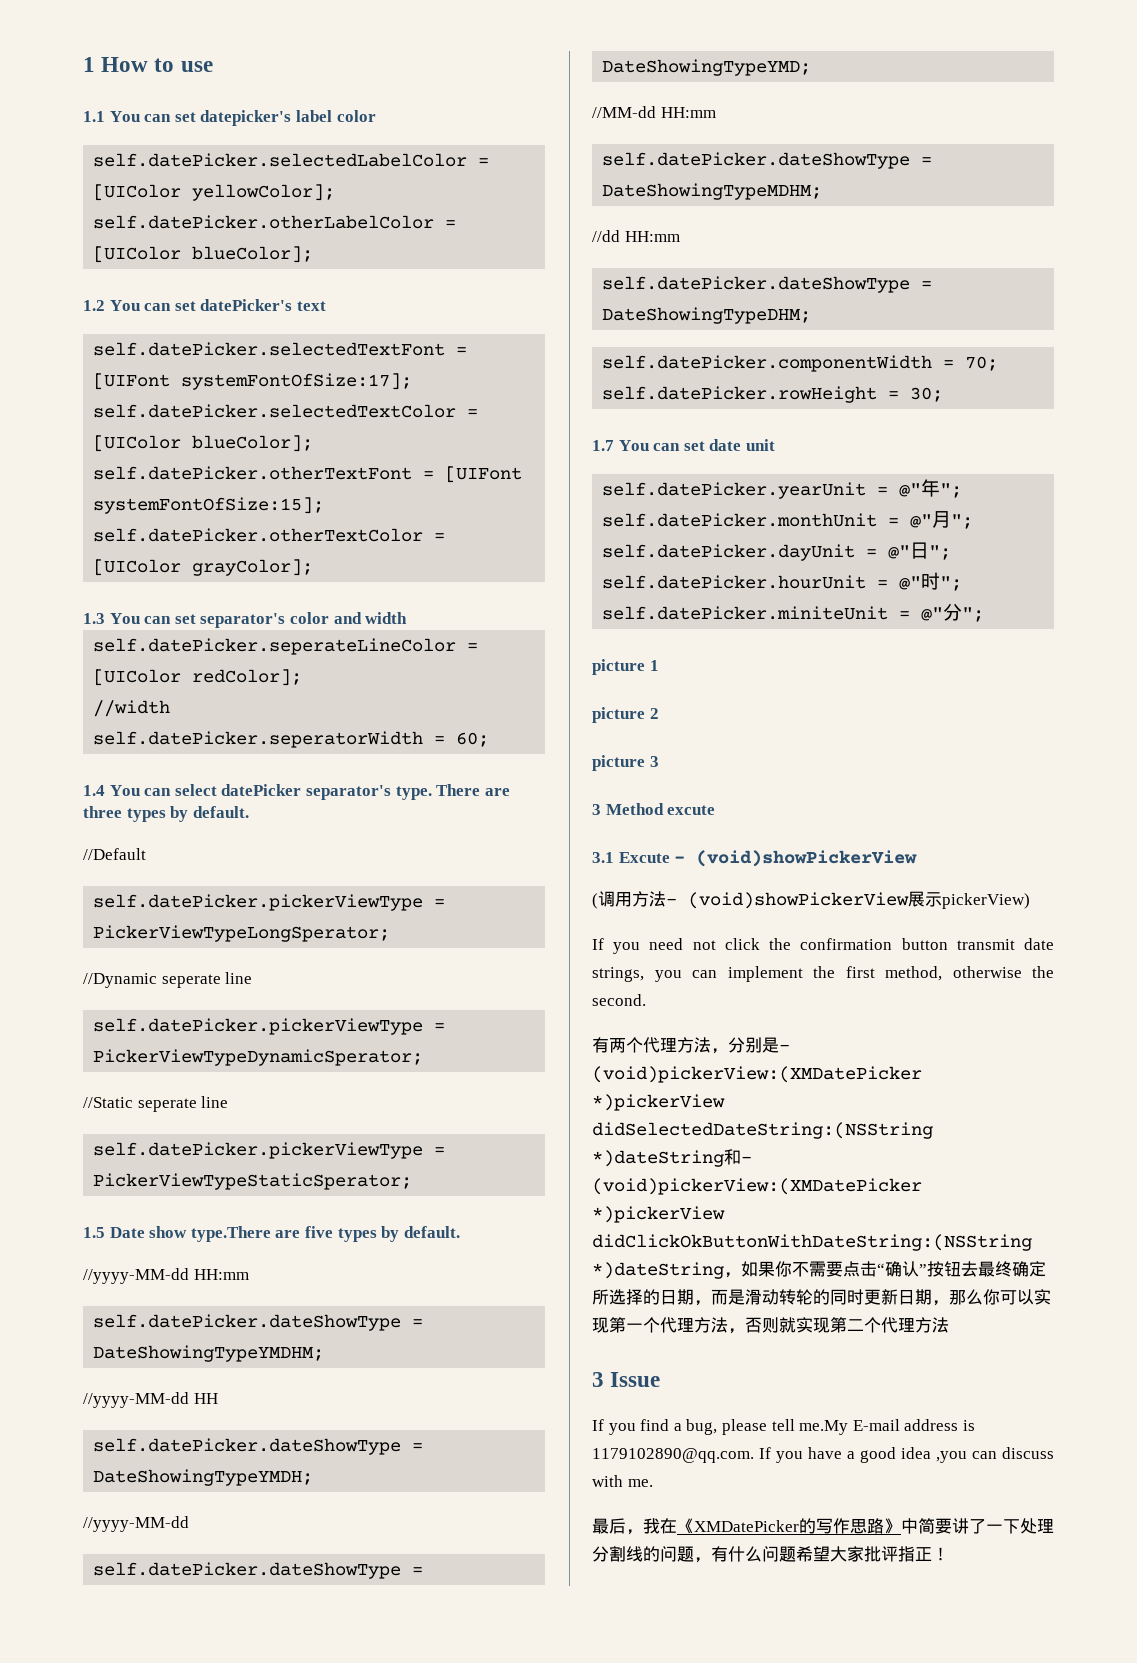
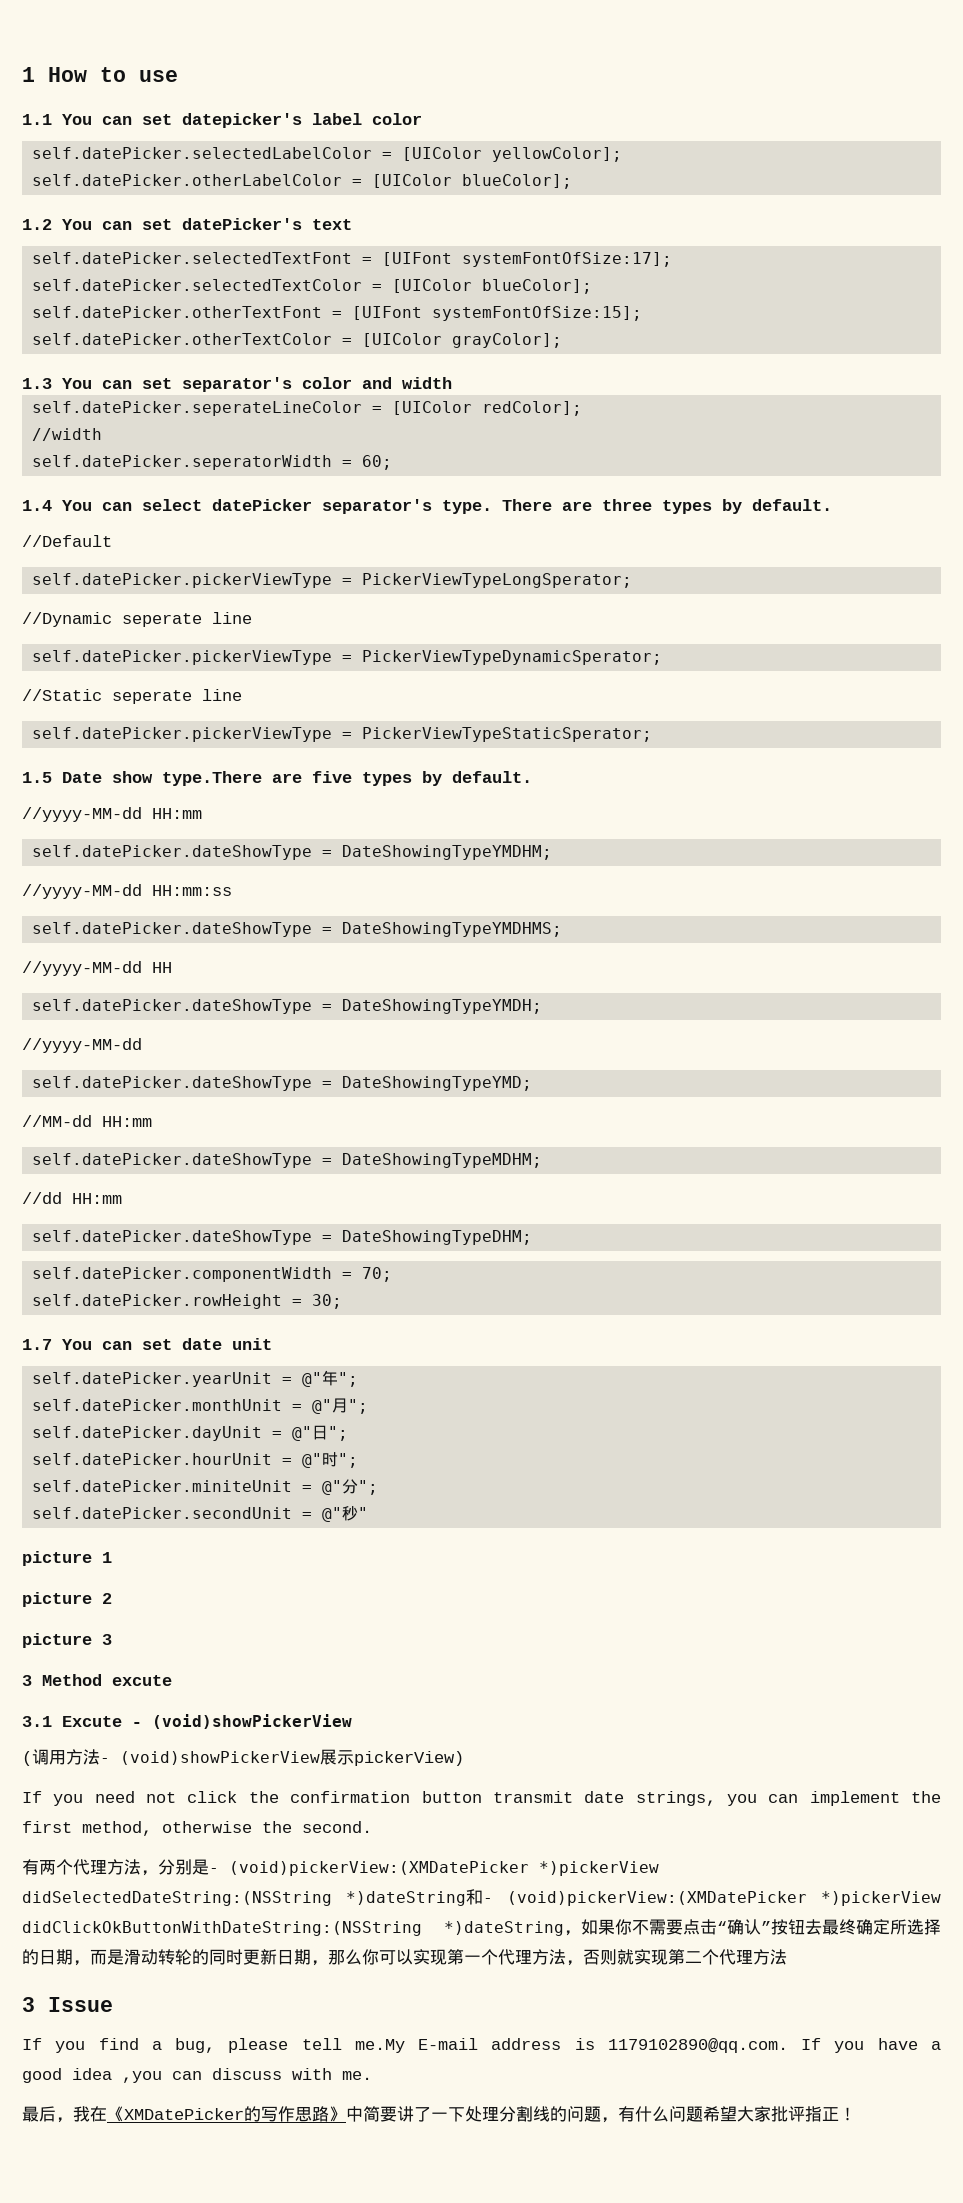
(325, 1353) none -> [22,884,232,899] [32,922,563,937] // //yyyy-MM-dd HH:mm:ss // self.datePicker.dateShowType = DateShowingTypeYMDHMS;
(985, 614) none -> [32,1506,369,1522] // self.datePicker.secondUnit = @"秒"

